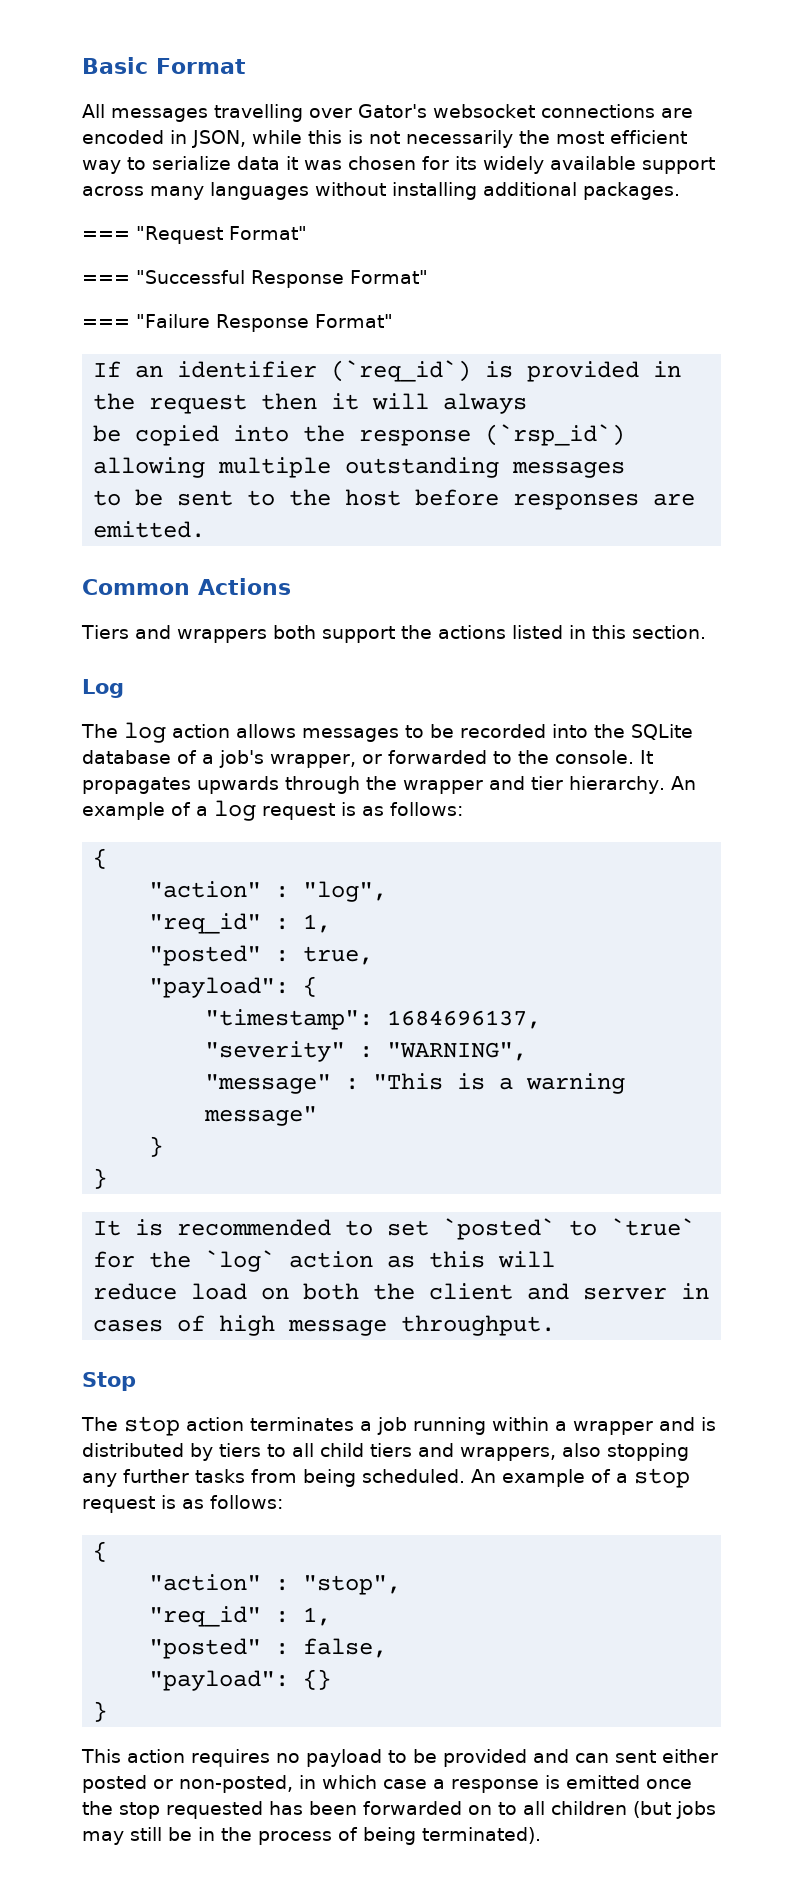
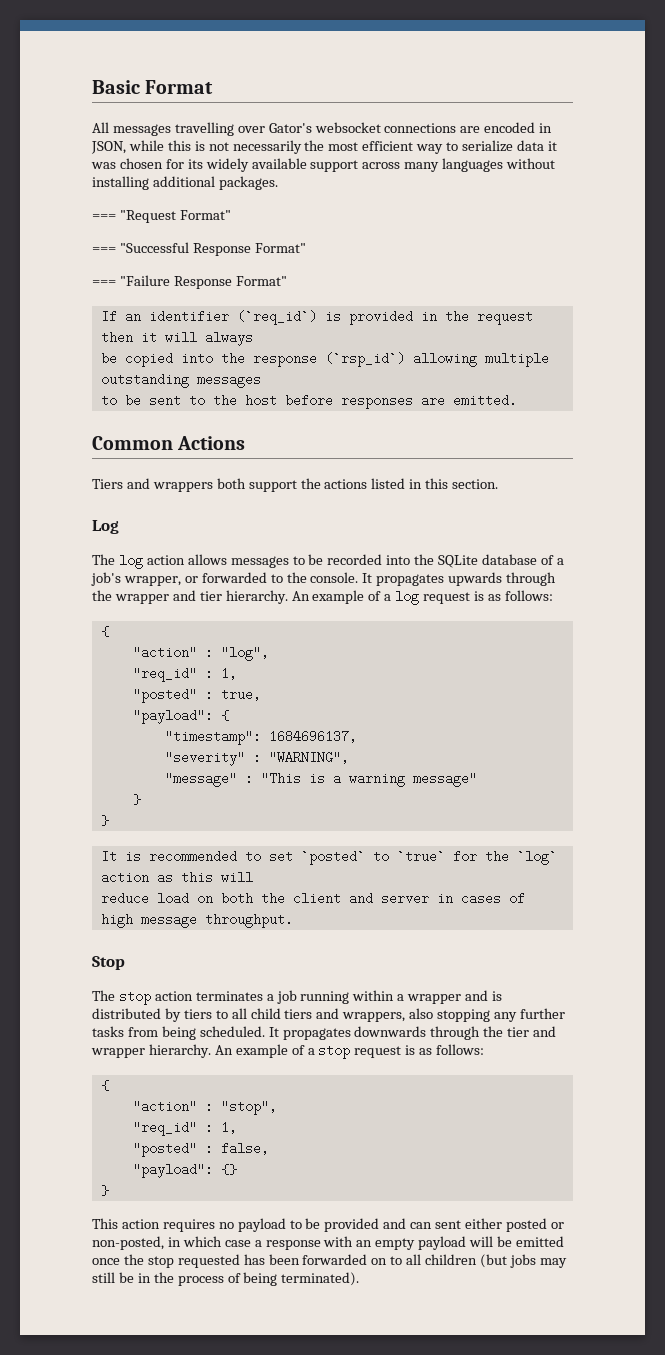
(465, 1476) none -> [268,1026,557,1040] [91,1044,211,1058] It propagates downwards through the tier and wrapper hierarchy.
[545,1775,560,1789] is -> [323,1236,513,1250] with an empty payload will be

